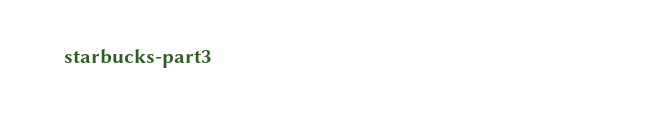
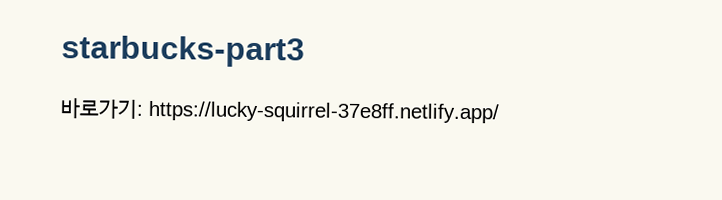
(212, 58) none -> [60,97,499,124] // 바로가기: https://lucky-squirrel-37e8ff.netlify.app/

